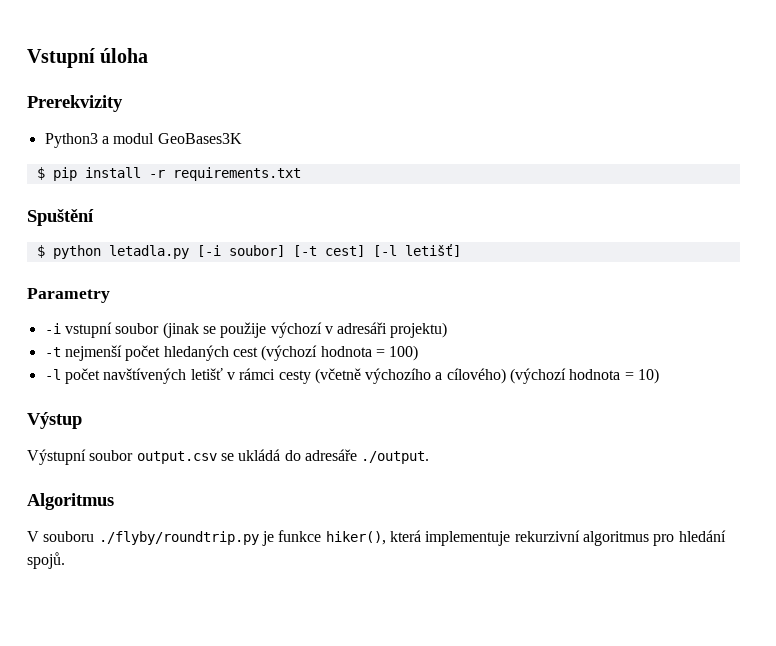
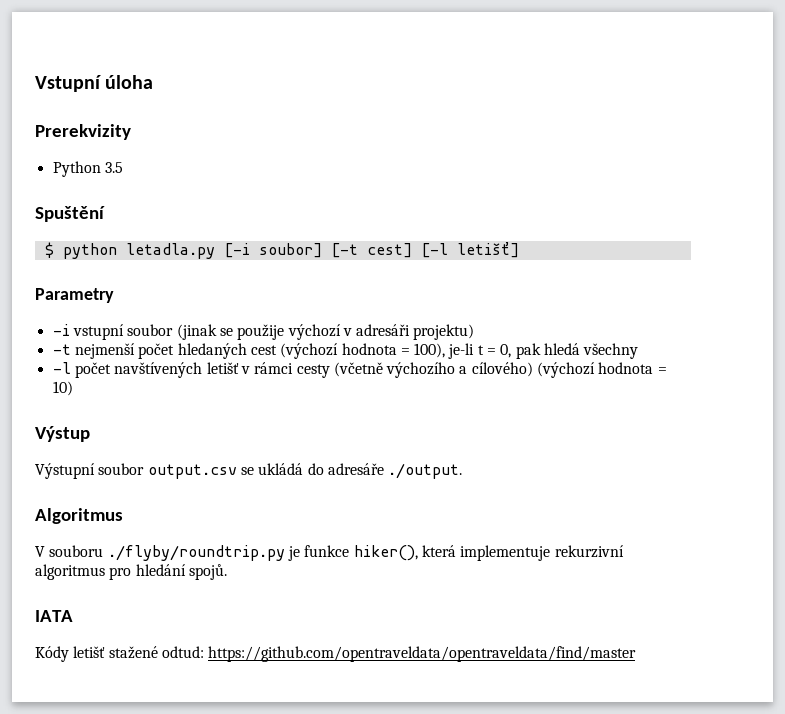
[44,133,242,148] [36,167,301,181] Python3 a modul GeoBases3K // $ pip install -r requirements.txt -> [52,161,123,177] Python 3.5
[389,345,419,361] 100) -> [414,343,639,359] 100), je-li t = 0, pak hledá všechny
(65, 560) none -> [35,610,73,622] [35,646,637,662] // IATA // Kódy letišť stažené odtud: https://github.com/opentraveldata/opentraveldata/find/master

